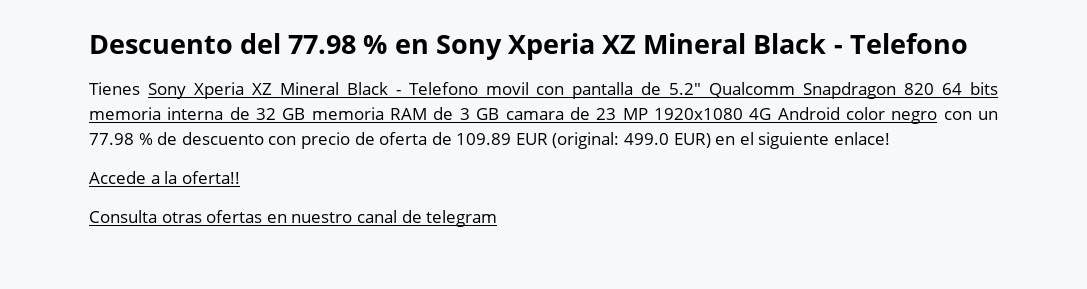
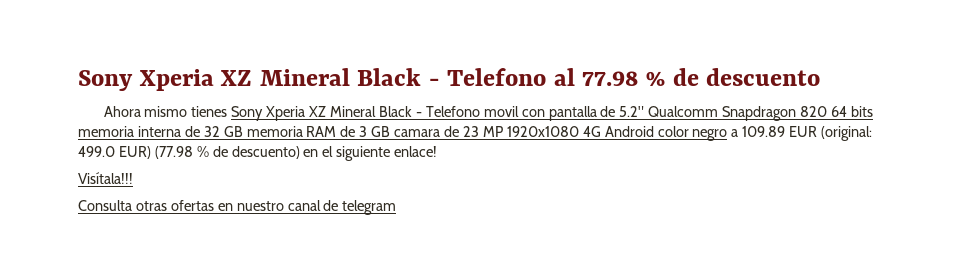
[89,33,968,60] [89,82,140,95] Descuento del 77.98 % en Sony Xperia XZ Mineral Black - Telefono // Tienes -> [78,68,821,91] [103,106,228,117] Sony Xperia XZ Mineral Black - Telefono al 77.98 % de descuento // Ahora mismo tienes
[943,111,999,120] [89,132,452,149] con un 77.98 % de descuento con precio de oferta de -> [731,129,739,137] a
(711, 140) none -> [154,146,300,159] (77.98 % de descuento)
[89,171,240,184] Accede a la oferta!! -> [78,172,133,184] Visítala!!!

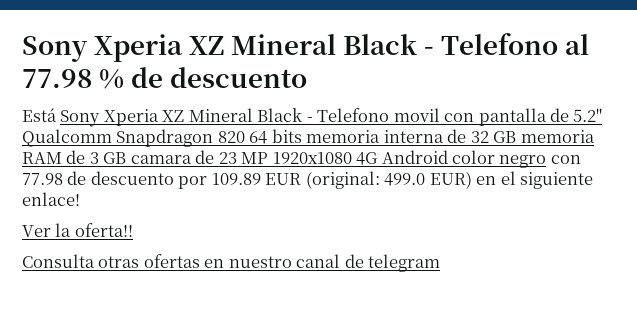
[103,106,228,117] Ahora mismo tienes -> [22,108,57,122] Está
[731,129,739,137] a -> [550,155,581,164] [22,171,208,189] con 77.98 de descuento por
[154,146,300,159] (77.98 % de descuento) -> (472, 180) none
[78,172,133,184] Visítala!!! -> [22,223,133,237] Ver la oferta!!

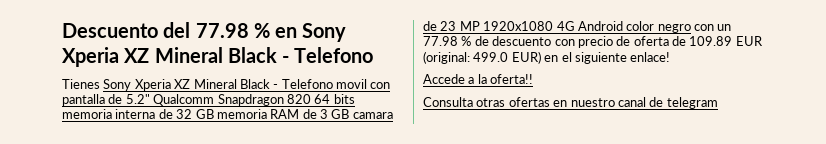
[22,33,590,62] [22,67,308,89] [22,108,57,122] Sony Xperia XZ Mineral Black - Telefono al 77.98 % de descuento // Está -> [62,22,347,42] [62,47,374,67] [62,79,100,89] Descuento del 77.98 % en Sony Xperia XZ Mineral Black - Telefono // Tienes
[22,171,208,189] 77.98 de descuento por -> [717,24,732,31] [423,36,686,48] un 77.98 % de descuento con precio de oferta de
[22,225,51,237] Ver -> [423,74,475,84] Accede a

